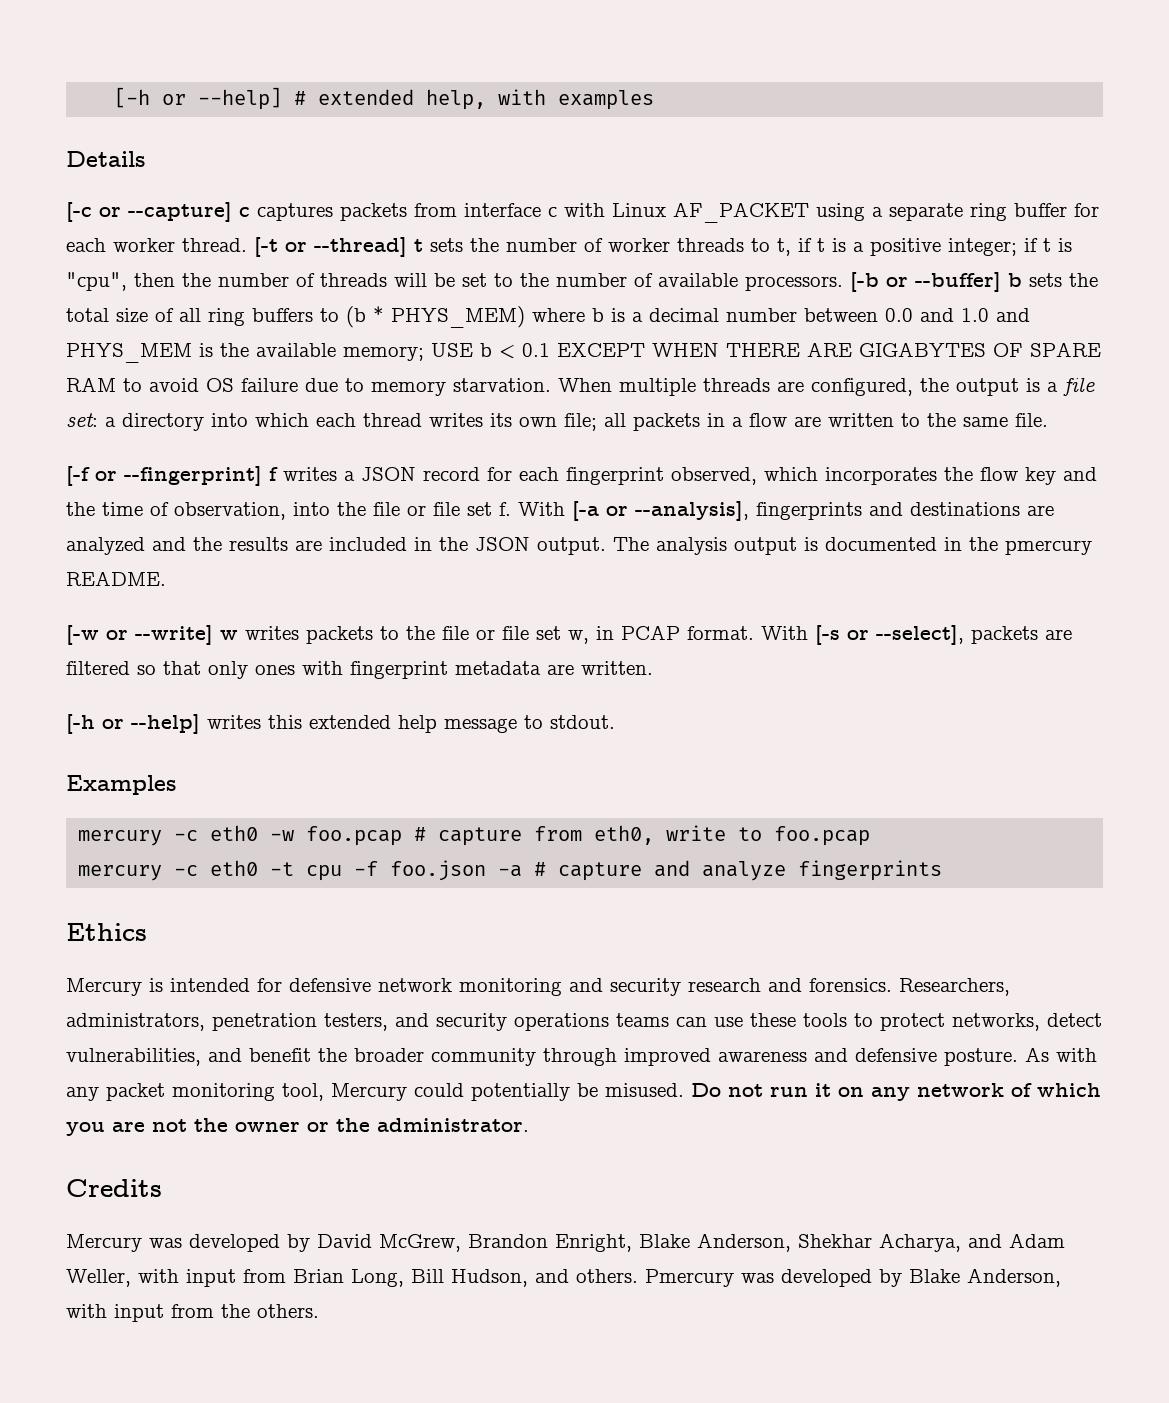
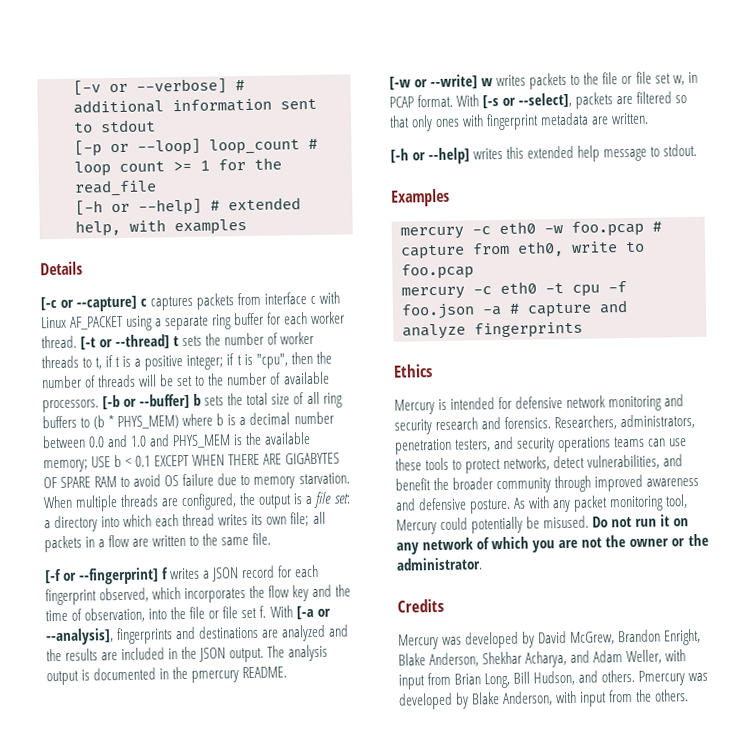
(114, 97) none -> [73,78,245,96] [73,98,317,114] [74,119,156,133] [74,138,318,157] [74,157,282,177] [74,179,157,197] [-v or --verbose] # additional information sent to stdout // [-p or --loop] loop_count # loop count >= 1 for the read_file //

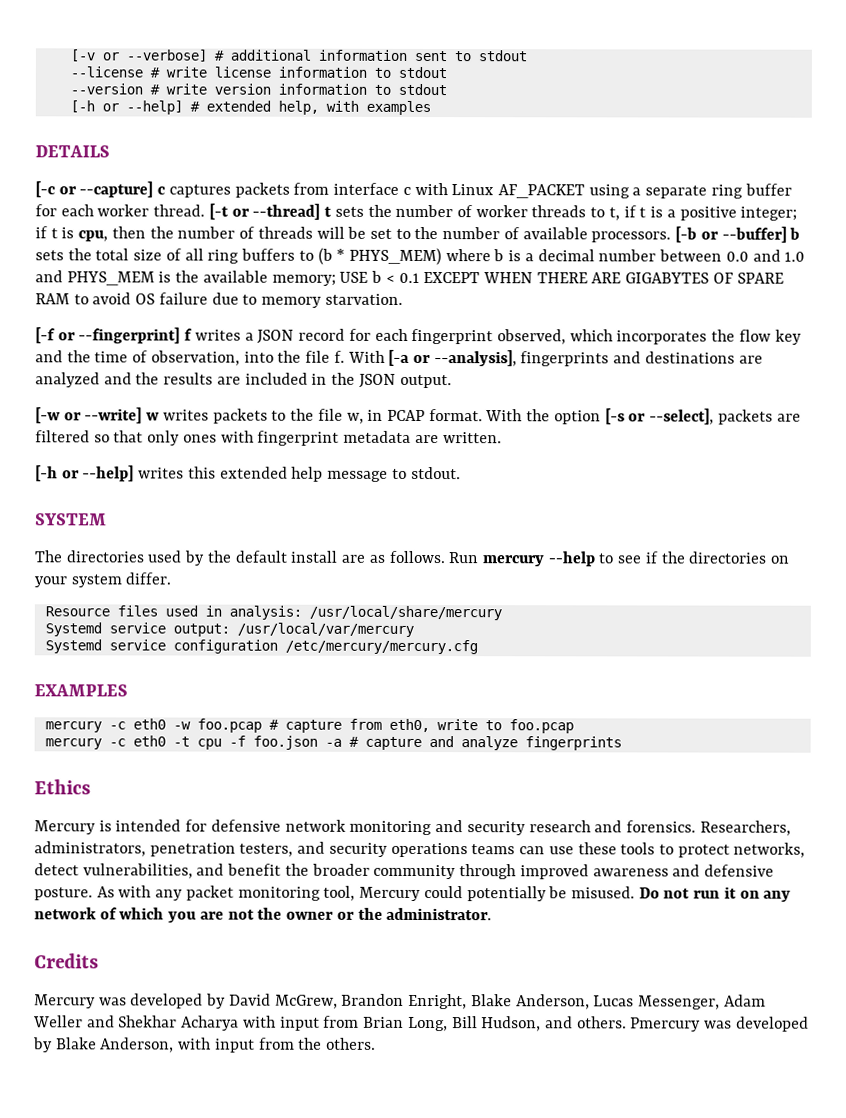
[74,138,318,157] [74,157,282,177] [74,179,157,197] [-p or --loop] loop_count # loop count >= 1 for the read_file -> [69,66,447,79] [69,83,447,96] --license # write license information to stdout // --version # write version information to stdout
[40,261,83,276] Details -> [35,145,110,158] DETAILS
[255,353,288,369] "cpu", -> [78,230,109,242] cpu,
[43,491,351,512] [44,511,326,533] [44,532,272,553] When multiple threads are configured, the output is a file set: a directory into which each thread writes its own file; all packets in a flow are written to the same file. -> (403, 299) none
[208,606,258,619] or file set -> (331, 356) none
[267,644,329,662] [46,666,288,686] The analysis output is documented in the pmercury README. -> (452, 381) none
[621,71,671,85] or file set -> (343, 414) none
(480, 100) none -> [526,409,601,425] the option
[391,188,450,207] Examples -> [35,513,107,526] [34,550,791,567] [34,572,172,588] [44,605,502,621] [44,622,414,637] [44,639,478,655] [34,684,128,697] SYSTEM // The directories used by the default install are as follows. Run mercury --help to see if the directories on your system differ. // Resource files used in analysis: /usr/local/share/mercury // Systemd service output: /usr/local/var/mercury // Systemd service configuration /etc/mercury/mercury.cfg // EXAMPLES
[482,649,663,668] Shekhar Acharya, and Adam Weller, -> [593,994,766,1010] [33,1015,240,1031] Lucas Messenger, Adam Weller and Shekhar Acharya

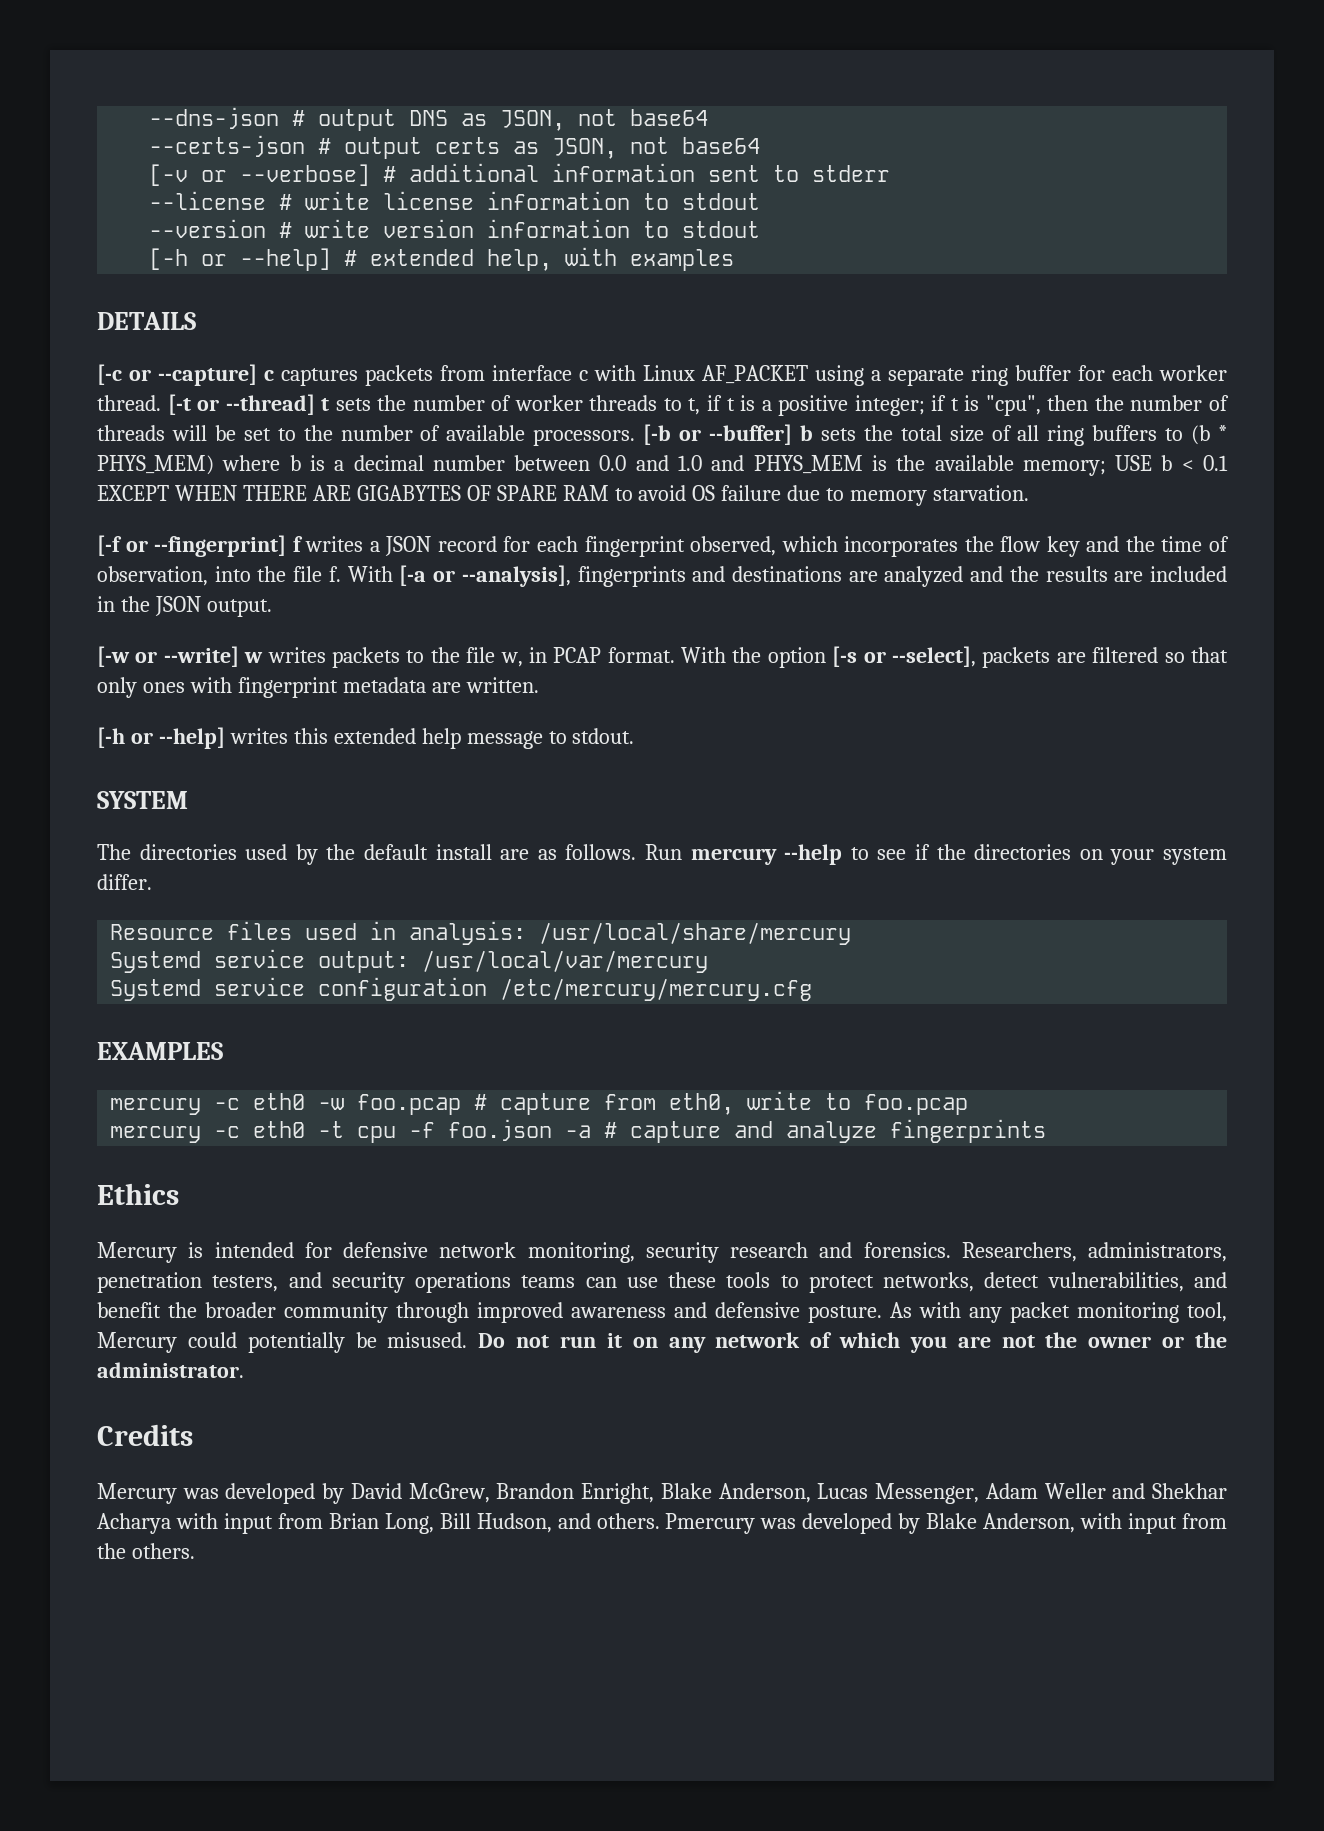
(69, 55) none -> [149,107,709,131] [149,135,761,159] --dns-json # output DNS as JSON, not base64 // --certs-json # output certs as JSON, not base64 //
[477,50,527,62] stdout -> [812,165,891,182] stderr
[78,230,109,242] cpu, -> [985,395,1041,416] "cpu",
[349,820,464,836] monitoring and -> [527,1242,635,1263] monitoring,

